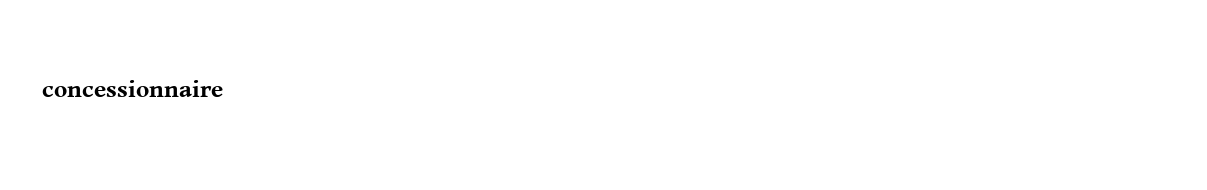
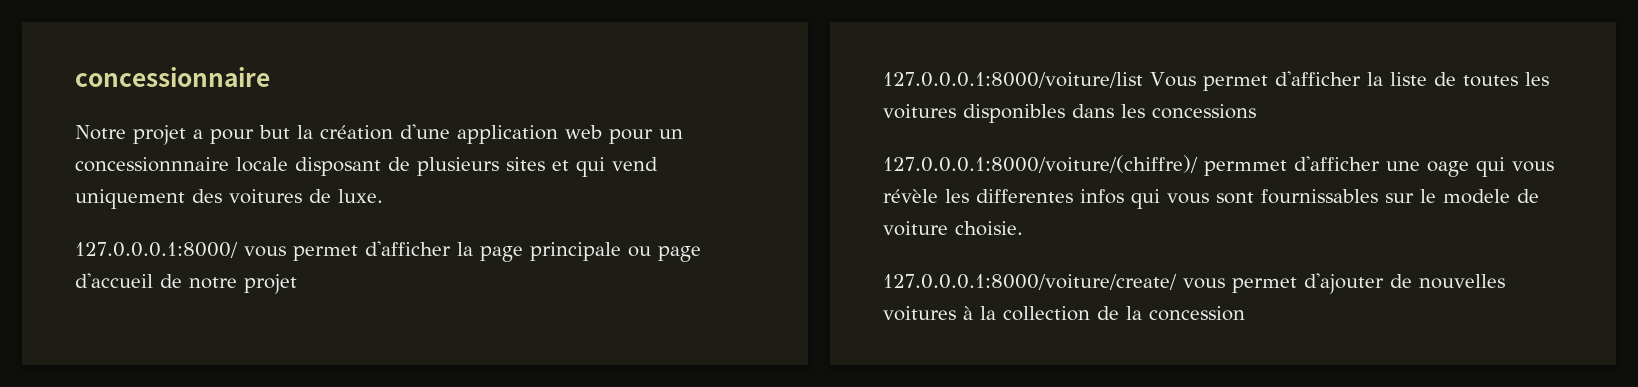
(223, 88) none -> [75,124,683,145] [75,157,658,177] [75,189,383,209] [75,241,701,262] [75,273,297,294] [883,71,1549,91] [883,104,1256,123] [883,155,1554,177] [883,189,1539,209] [883,221,1023,236] [883,273,1505,294] [883,306,1245,321] // Notre projet a pour but la création d'une application web pour un concessionnnaire locale disposant de plusieurs sites et qui vend uniquement des voitures de luxe. // 127.0.0.0.1:8000/ vous permet d'afficher la page principale ou page d'accueil de notre projet // 127.0.0.0.1:8000/voiture/list Vous permet d'afficher la liste de toutes les voitures disponibles dans les concessions // 127.0.0.0.1:8000/voiture/(chiffre)/ permmet d'afficher une oage qui vous révèle les differentes infos qui vous sont fournissables sur le modele de voiture choisie. // 127.0.0.0.1:8000/voiture/create/ vous permet d'ajouter de nouvelles voitures à la collection de la concession

